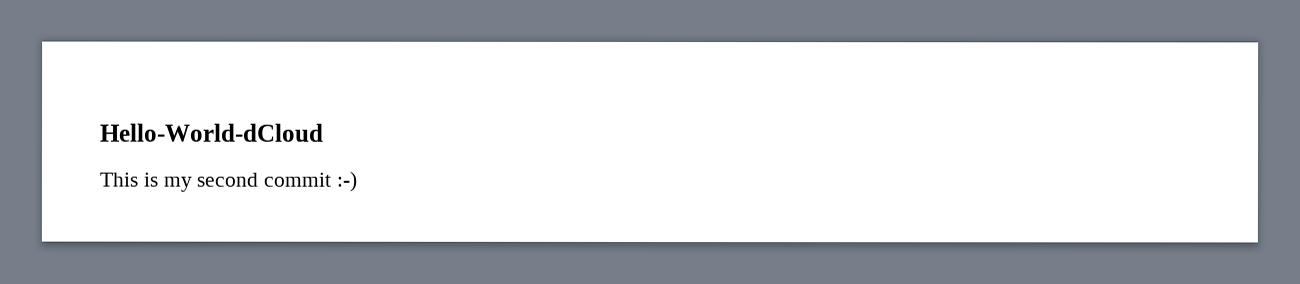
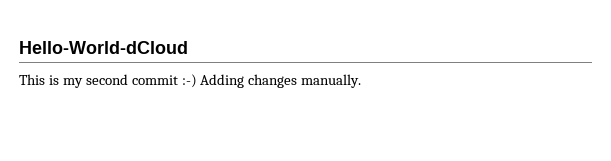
(358, 181) none -> [200,74,362,88] Adding changes manually.

